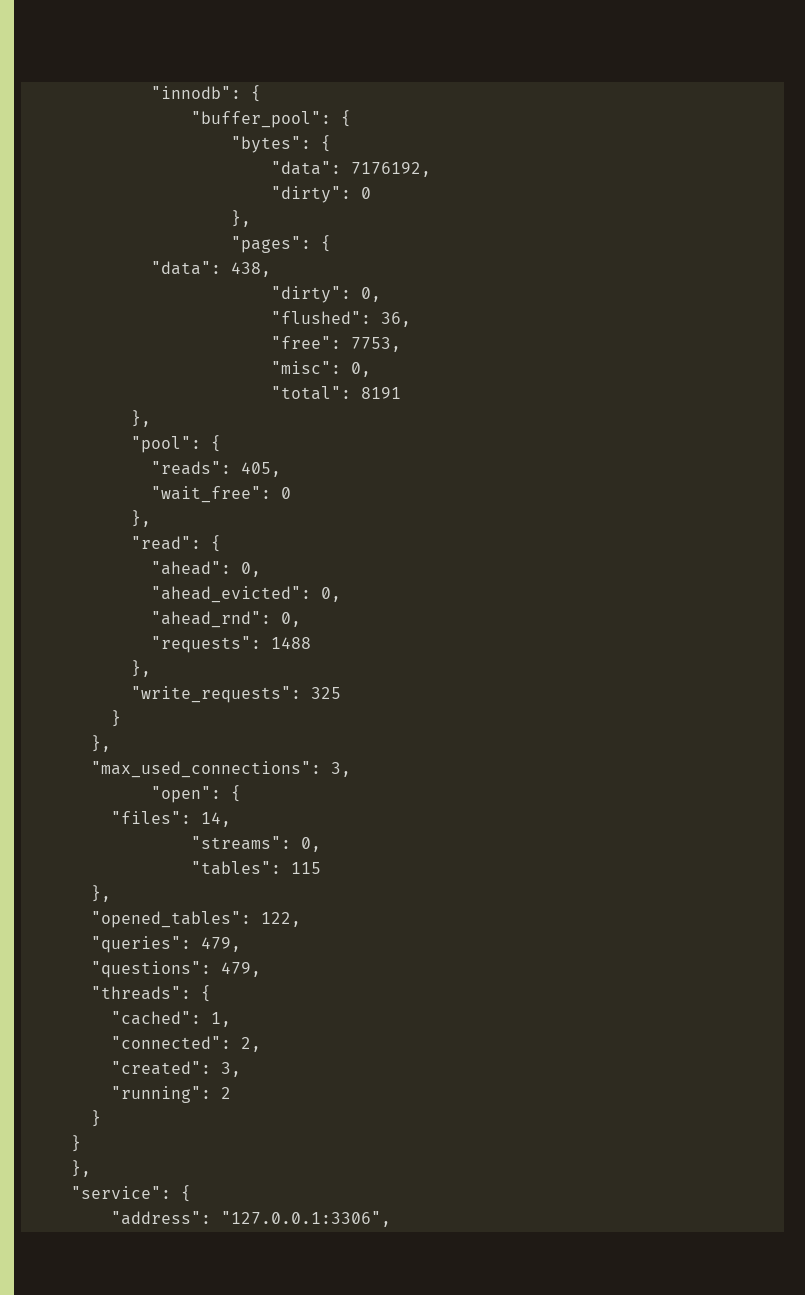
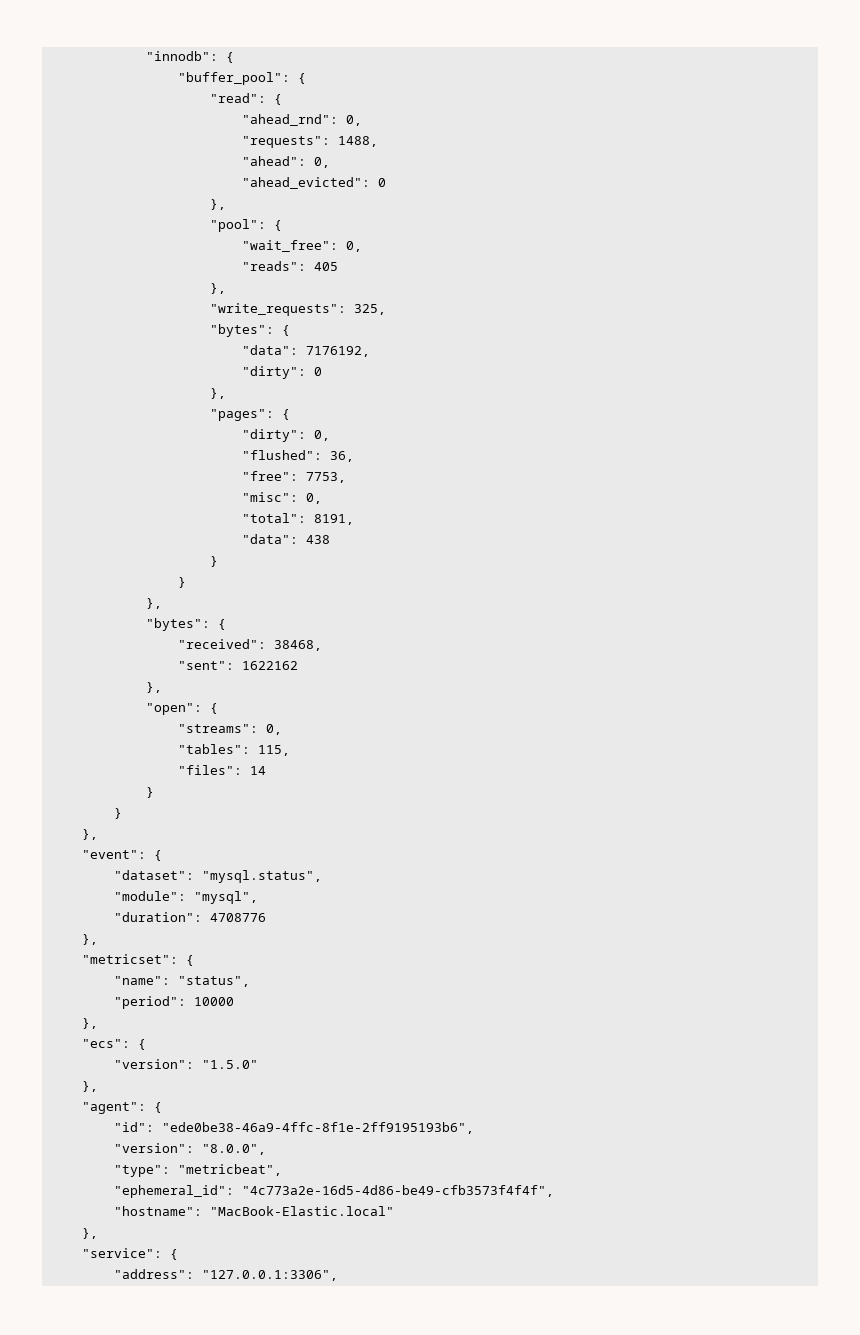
(352, 118) none -> [210,93,283,105] [242,114,363,126] [242,136,379,148] [242,156,331,168] [242,177,387,189] [210,199,227,210] [210,219,283,232] [242,240,363,252] [242,261,339,271] [210,283,227,294] [210,303,387,316] // "read": { // "ahead_rnd": 0, // "requests": 1488, // "ahead": 0, // "ahead_evicted": 0 // }, // "pool": { // "wait_free": 0, // "reads": 405 // }, // "write_requests": 325,
[151,261,272,277] // "data": 438, -> (291, 414) none
[361,387,402,399] [131,410,152,427] [131,435,222,453] [151,461,282,477] [151,486,292,503] [131,510,152,527] [131,535,222,552] [151,561,262,577] [151,586,342,603] [151,611,302,628] [151,636,312,653] [131,660,152,677] [131,686,342,703] [111,710,122,727] [91,735,112,752] [91,761,352,778] 8191 // }, // "pool": { // "reads": 405, // "wait_free": 0 // }, // "read": { // "ahead": 0, // "ahead_evicted": 0, // "ahead_rnd": 0, // "requests": 1488 // }, // "write_requests": 325 // } // }, // "max_used_connections": 3, -> [314,514,355,525] [242,534,331,544] [210,556,219,567] [178,577,187,588] [146,598,163,609] [146,618,227,631] [178,639,323,651] [178,661,299,670] [146,682,163,693] 8191, // "data": 438 // } // } // }, // "bytes": { // "received": 38468, // "sent": 1622162 // },
[111,811,232,827] // "files": 14, -> (219, 708) none
[291,862,322,874] [91,885,112,902] [91,911,302,928] [91,936,242,953] [91,961,262,978] [91,985,212,1002] [111,1011,232,1027] [111,1036,262,1052] [111,1061,242,1077] [111,1086,232,1103] [91,1110,102,1127] [71,1135,82,1152] 115 // }, // "opened_tables": 122, // "queries": 479, // "questions": 479, // "threads": { // "cached": 1, // "connected": 2, // "created": 3, // "running": 2 // } // } -> [258,745,291,756] [178,765,267,775] [146,787,155,798] [114,808,123,819] [82,829,99,840] [82,850,163,861] [114,870,323,883] [114,891,259,904] [114,912,267,922] [82,934,99,945] [82,954,195,966] [114,976,251,987] [114,996,235,1009] [82,1018,99,1029] [82,1039,147,1050] [114,1059,259,1069] [82,1081,99,1092] [82,1102,163,1114] [114,1122,475,1134] [114,1143,267,1155] [114,1164,283,1177] [114,1185,555,1198] [114,1206,395,1216] 115, // "files": 14 // } // } // }, // "event": { // "dataset": "mysql.status", // "module": "mysql", // "duration": 4708776 // }, // "metricset": { // "name": "status", // "period": 10000 // }, // "ecs": { // "version": "1.5.0" // }, // "agent": { // "id": "ede0be38-46a9-4ffc-8f1e-2ff9195193b6", // "version": "8.0.0", // "type": "metricbeat", // "ephemeral_id": "4c773a2e-16d5-4d86-be49-cfb3573f4f4f", // "hostname": "MacBook-Elastic.local"

